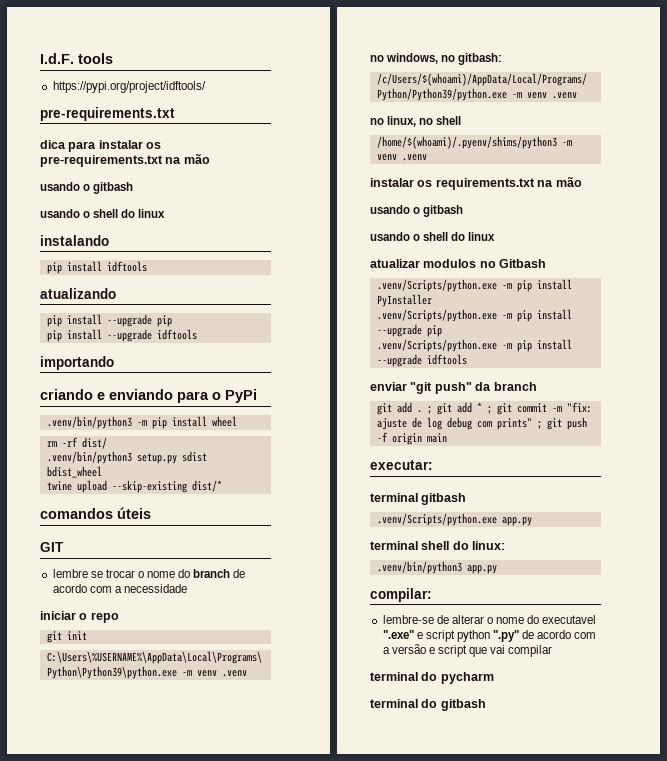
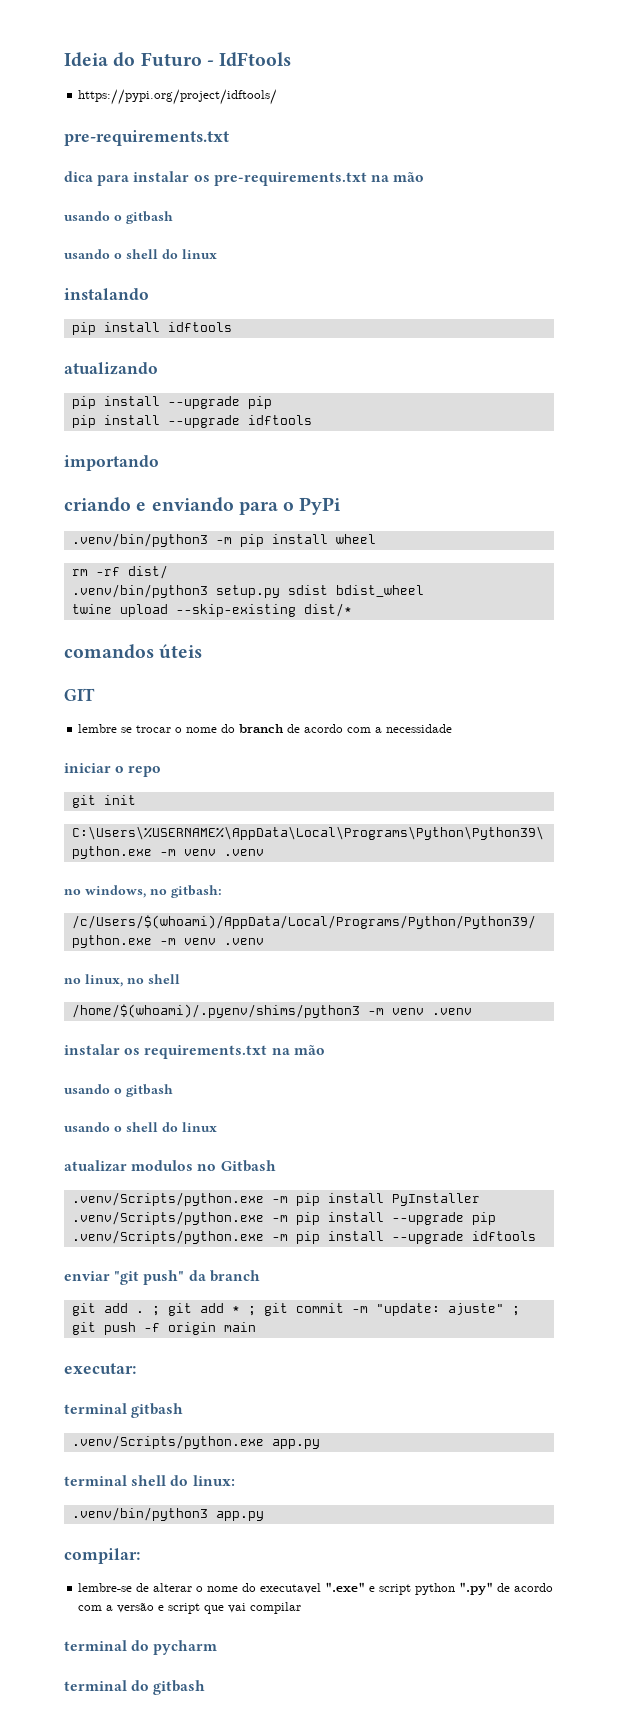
[40,53,113,64] I.d.F. tools -> [64,52,292,67] Ideia do Futuro - IdFtools
[566,402,592,413] [376,417,532,430] "fix: ajuste de log debug com prints" -> [375,1303,504,1316] "update: ajuste"

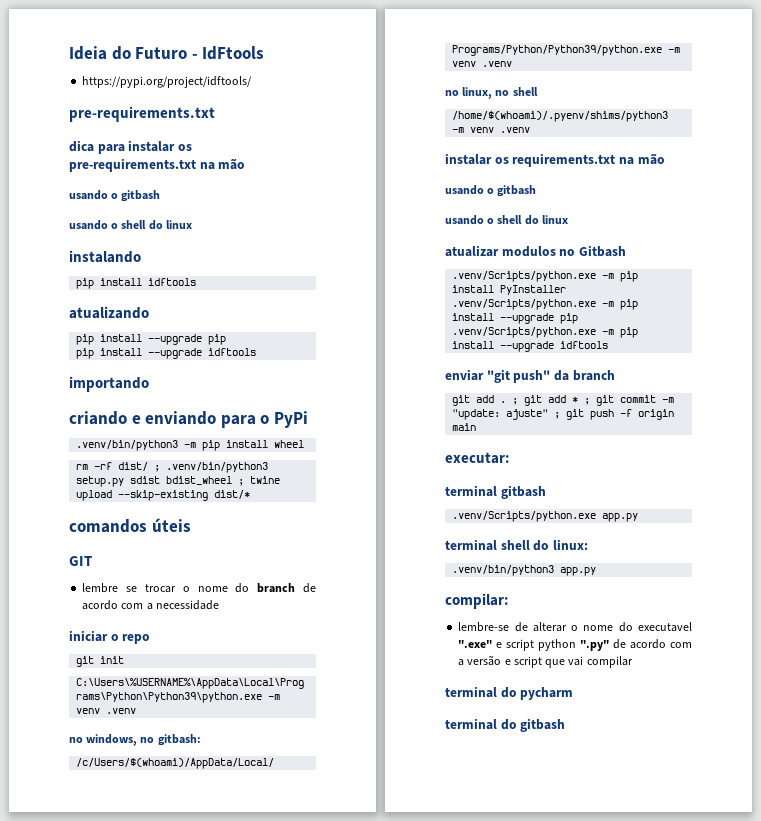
(168, 572) // -> [154,465,161,472] ;
(424, 591) // -> [238,479,245,486] ;

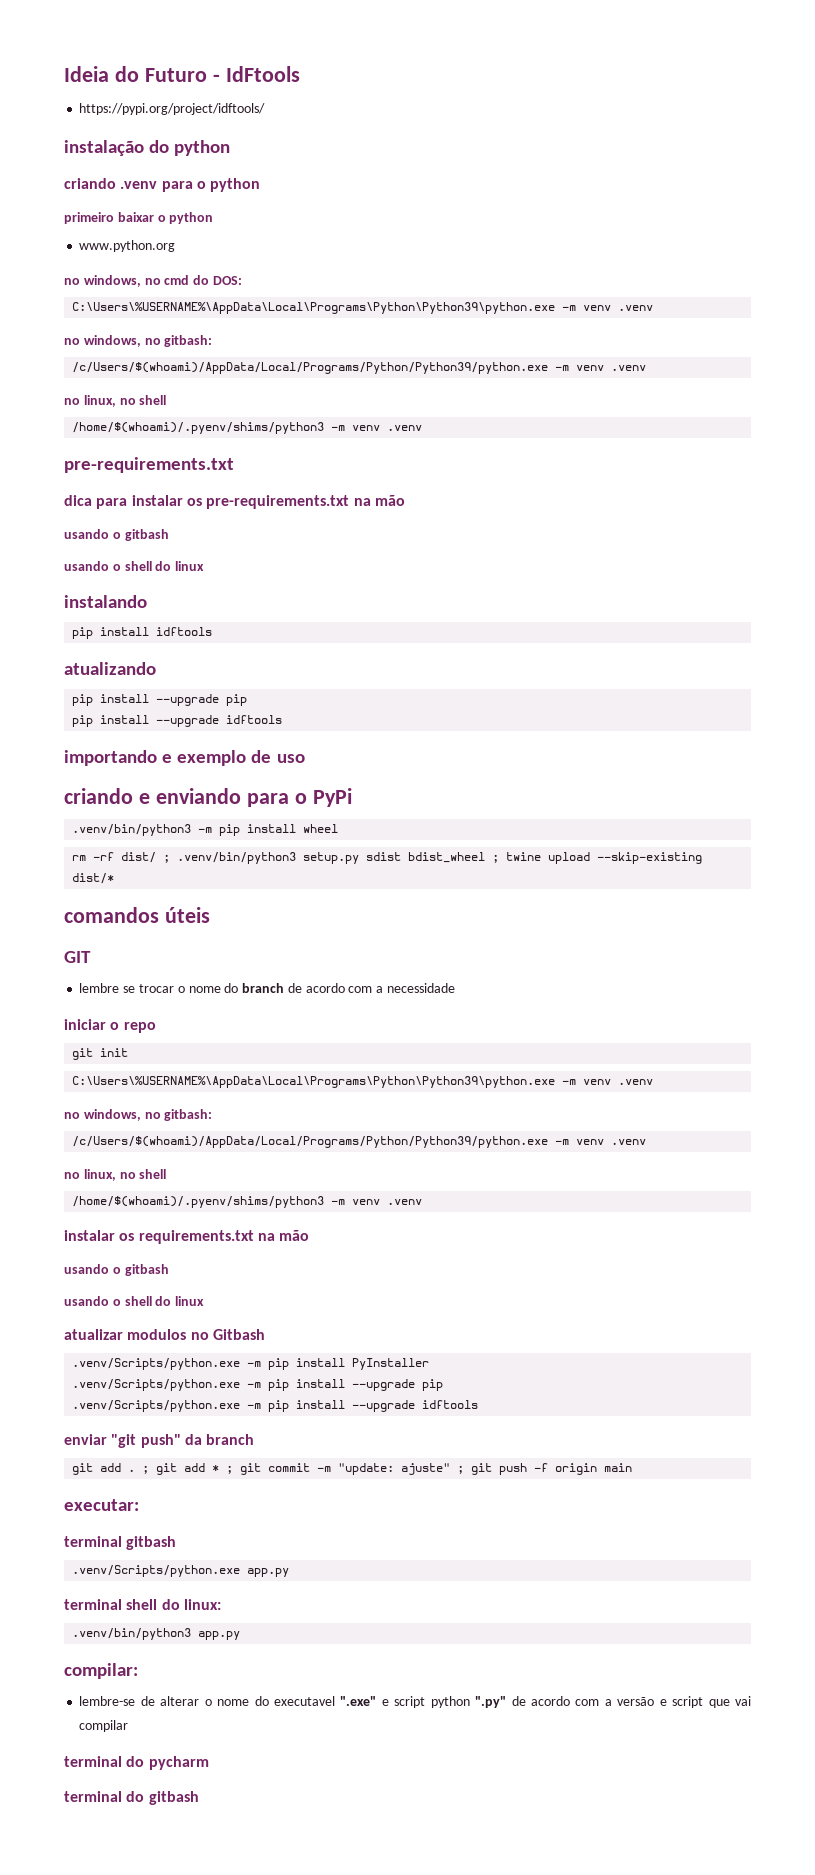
(253, 82) none -> [64,140,231,156] [64,178,261,192] [64,212,214,224] [79,240,176,252] [64,275,242,287] [72,302,654,314] [64,335,213,347] [72,362,647,374] [64,395,167,407] [72,422,423,434] // instalação do python // criando .venv para o python // primeiro baixar o python // www.python.org // no windows, no cmd do DOS: // C:\Users\%USERNAME%\AppData\Local\Programs\Python\Python39\python.exe -m venv .venv // no windows, no gitbash: // /c/Users/$(whoami)/AppData/Local/Programs/Python/Python39/python.exe -m venv .venv // no linux, no shell // /home/$(whoami)/.pyenv/shims/python3 -m venv .venv
(149, 384) none -> [162,750,305,766] e exemplo de uso

